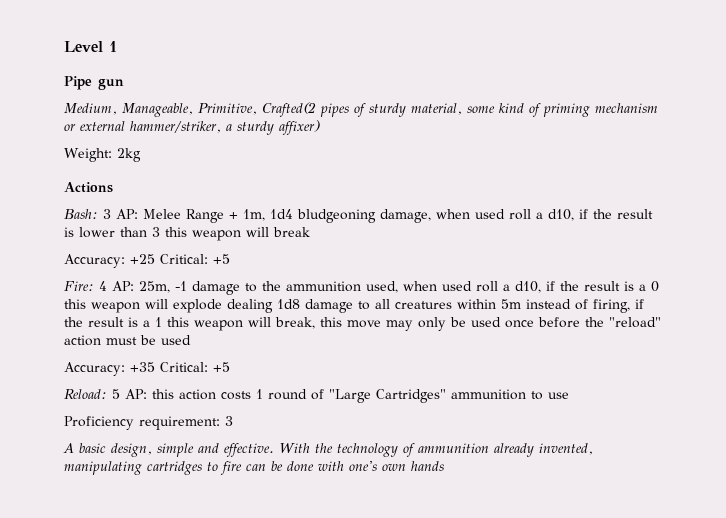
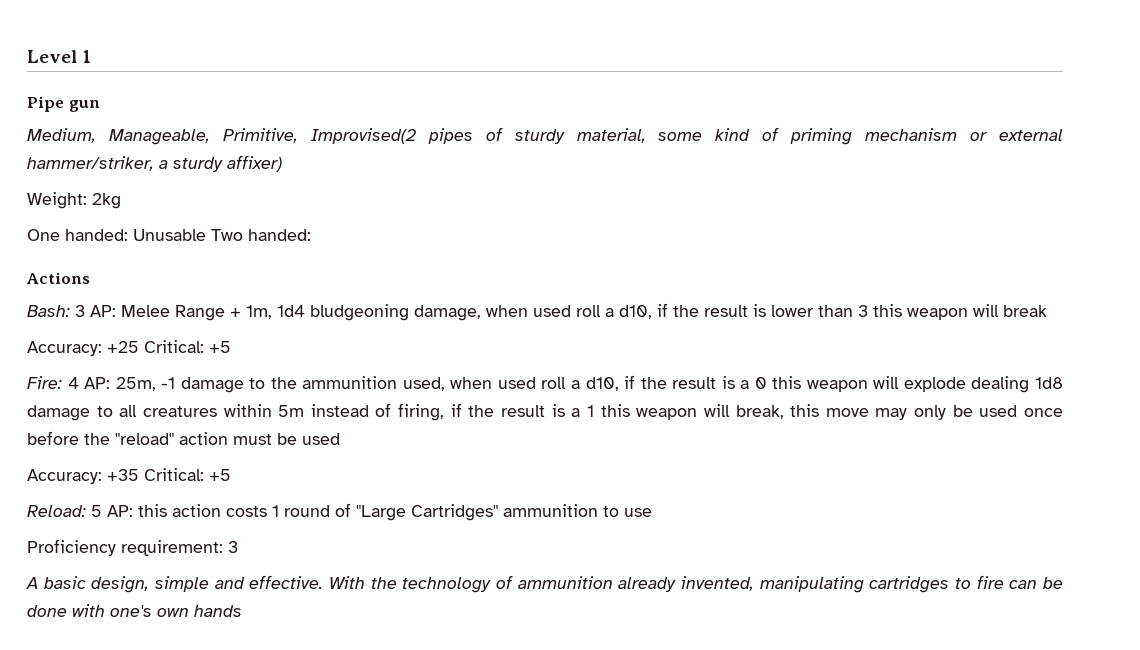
[262,102,316,117] Crafted(2 -> [310,128,416,144] Improvised(2
(141, 155) none -> [27,229,311,241] // One handed: Unusable Two handed:

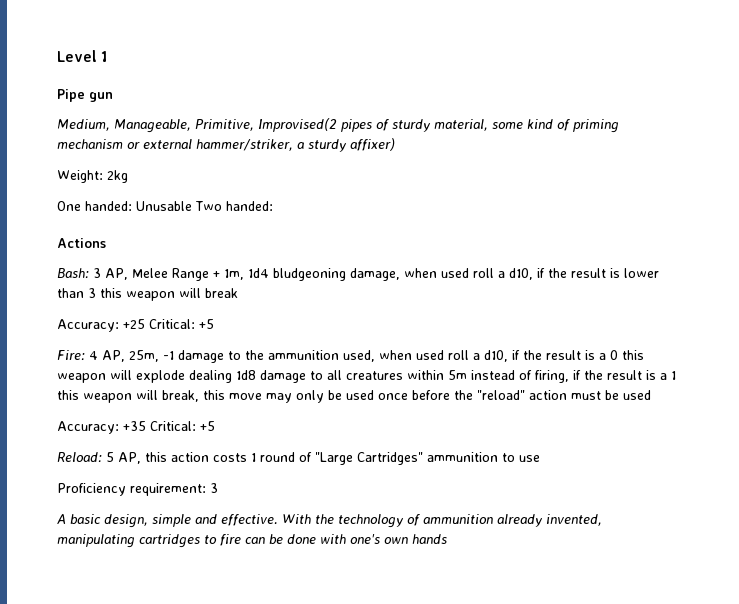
[90,305,116,317] AP: -> [105,268,128,280] AP,
[84,377,111,389] AP: -> [102,350,125,362] AP,
[107,505,133,517] AP: -> [118,452,141,464] AP,

